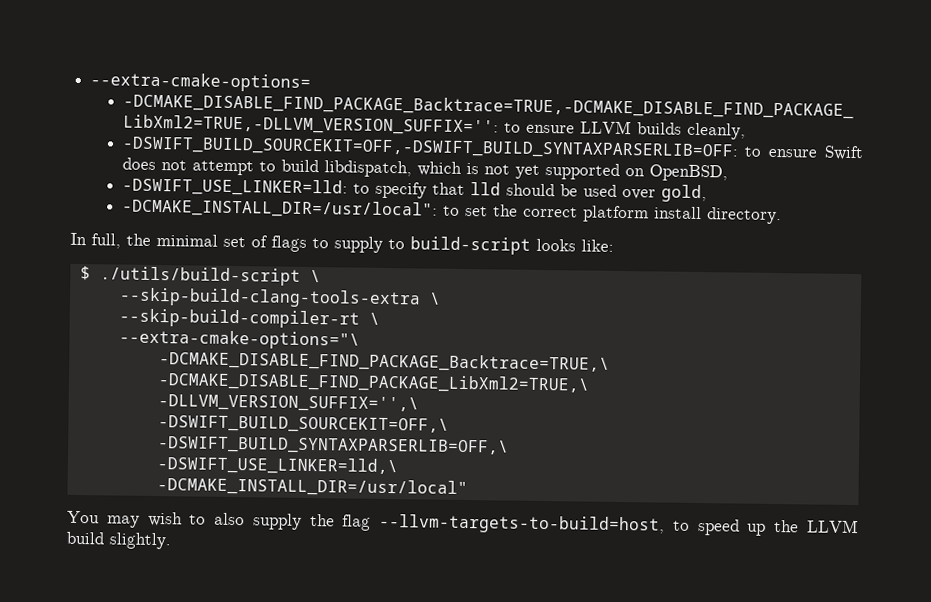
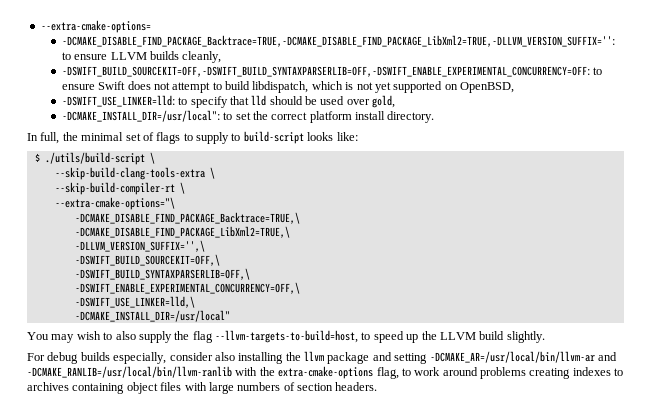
[121,136,739,160] -DSWIFT_BUILD_SOURCEKIT=OFF,-DSWIFT_BUILD_SYNTAXPARSERLIB=OFF: -> [61,66,590,77] -DSWIFT_BUILD_SOURCEKIT=OFF,-DSWIFT_BUILD_SYNTAXPARSERLIB=OFF,-DSWIFT_ENABLE_EXPERIMENTAL_CONCURRENCY=OFF:
(509, 446) none -> [74,282,300,294] // -DSWIFT_ENABLE_EXPERIMENTAL_CONCURRENCY=OFF,\
(171, 541) none -> [27,351,617,364] [27,366,624,379] [27,382,378,394] // For debug builds especially, consider also installing the llvm package and setting -DCMAKE_AR=/usr/local/bin/llvm-ar and -DCMAKE_RANLIB=/usr/local/bin/llvm-ranlib with the extra-cmake-options flag, to work around problems creating indexes to archives containing object files with large numbers of section headers.

